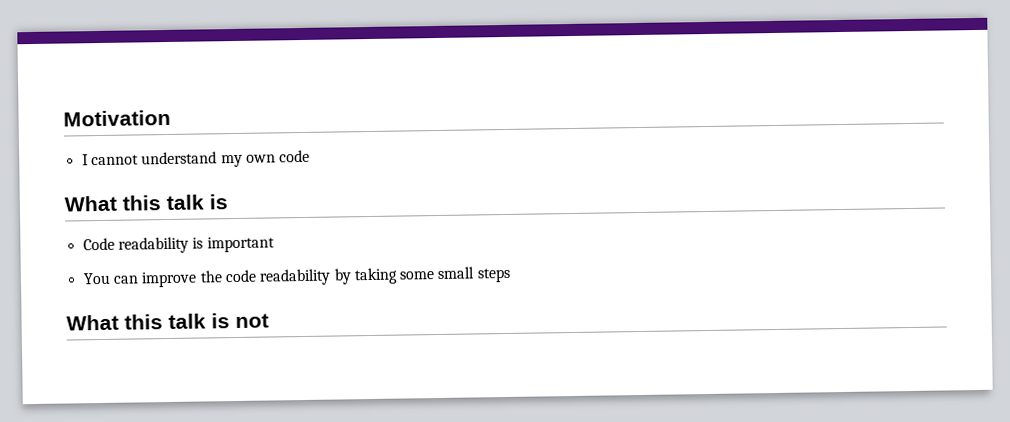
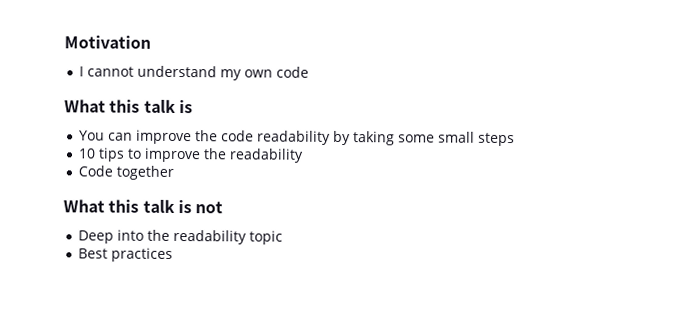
[82,236,275,254] // Code readability is important -> (193, 106) none
(511, 275) none -> [78,147,305,163] [78,165,175,180] // 10 tips to improve the readability // Code together
(269, 321) none -> [78,229,284,245] [78,247,174,262] // Deep into the readability topic // Best practices

